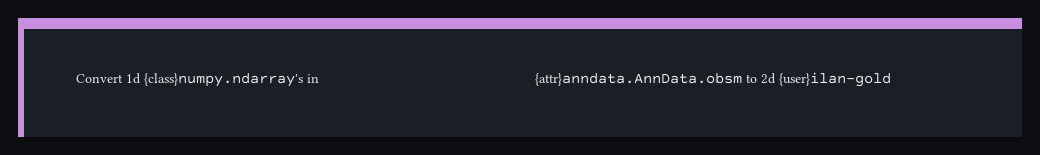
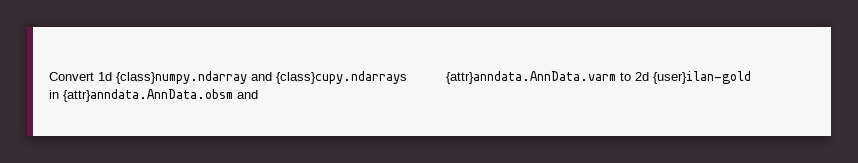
[144,73,742,87] {class}numpy.ndarray's in {attr}anndata.AnnData.obsm -> [116,71,407,84] [49,89,258,102] [446,71,616,84] {class}numpy.ndarray and {class}cupy.ndarrays in {attr}anndata.AnnData.obsm and {attr}anndata.AnnData.varm

